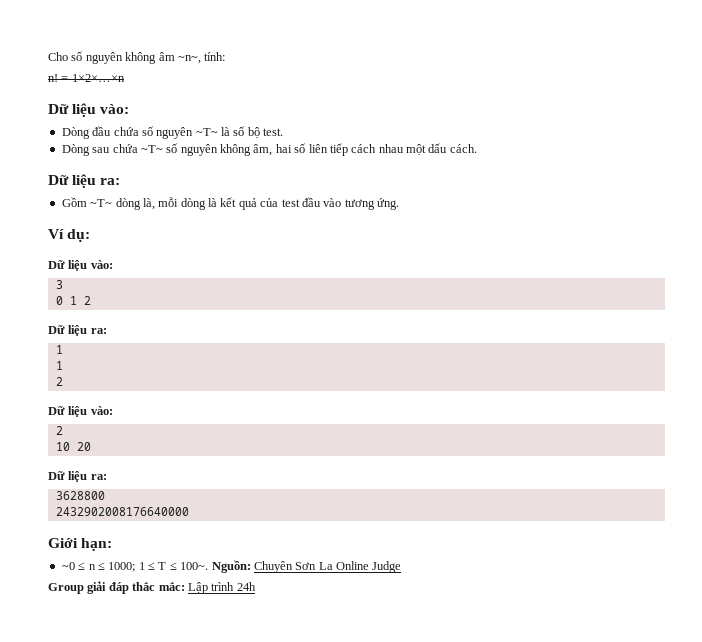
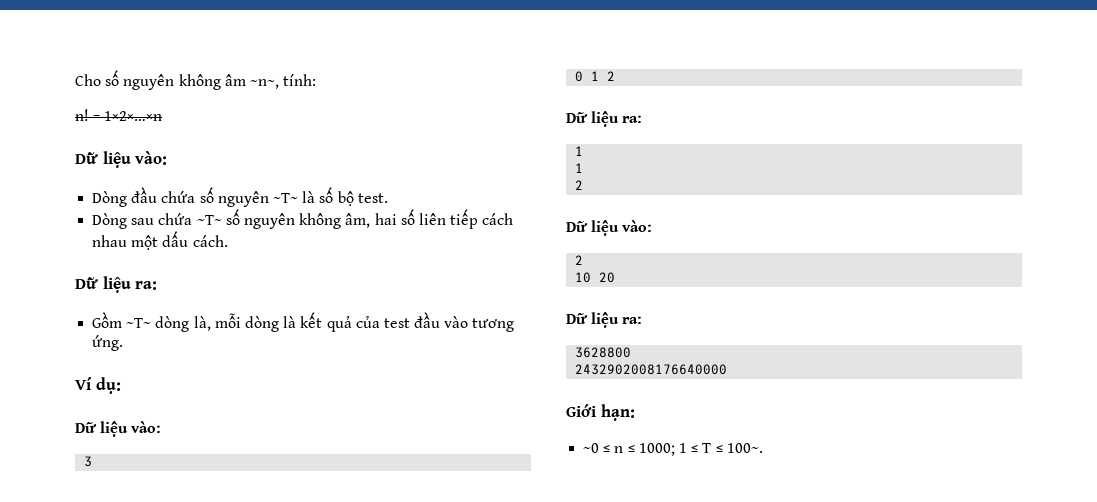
[211,560,402,573] [48,581,256,594] Nguồn: Chuyên Sơn La Online Judge // Group giải đáp thắc mắc: Lập trình 24h -> (763, 448) none

